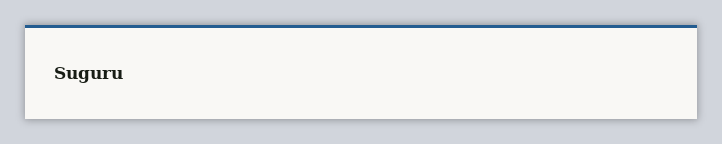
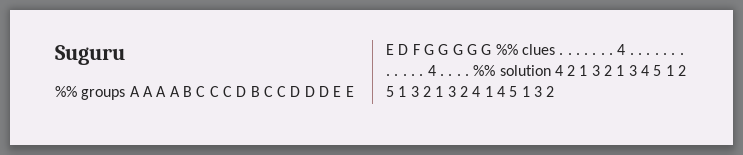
(123, 75) none -> [55,86,354,100] [386,44,684,55] [386,65,687,76] [386,86,555,97] // %% groups A A A A B C C C D B C C D D D E E E D F G G G G G %% clues . . . . . . . 4 . . . . . . . . . . . . 4 . . . . %% solution 4 2 1 3 2 1 3 4 5 1 2 5 1 3 2 1 3 2 4 1 4 5 1 3 2

